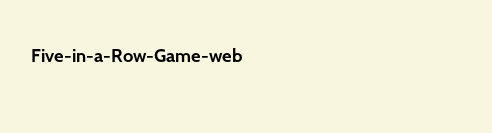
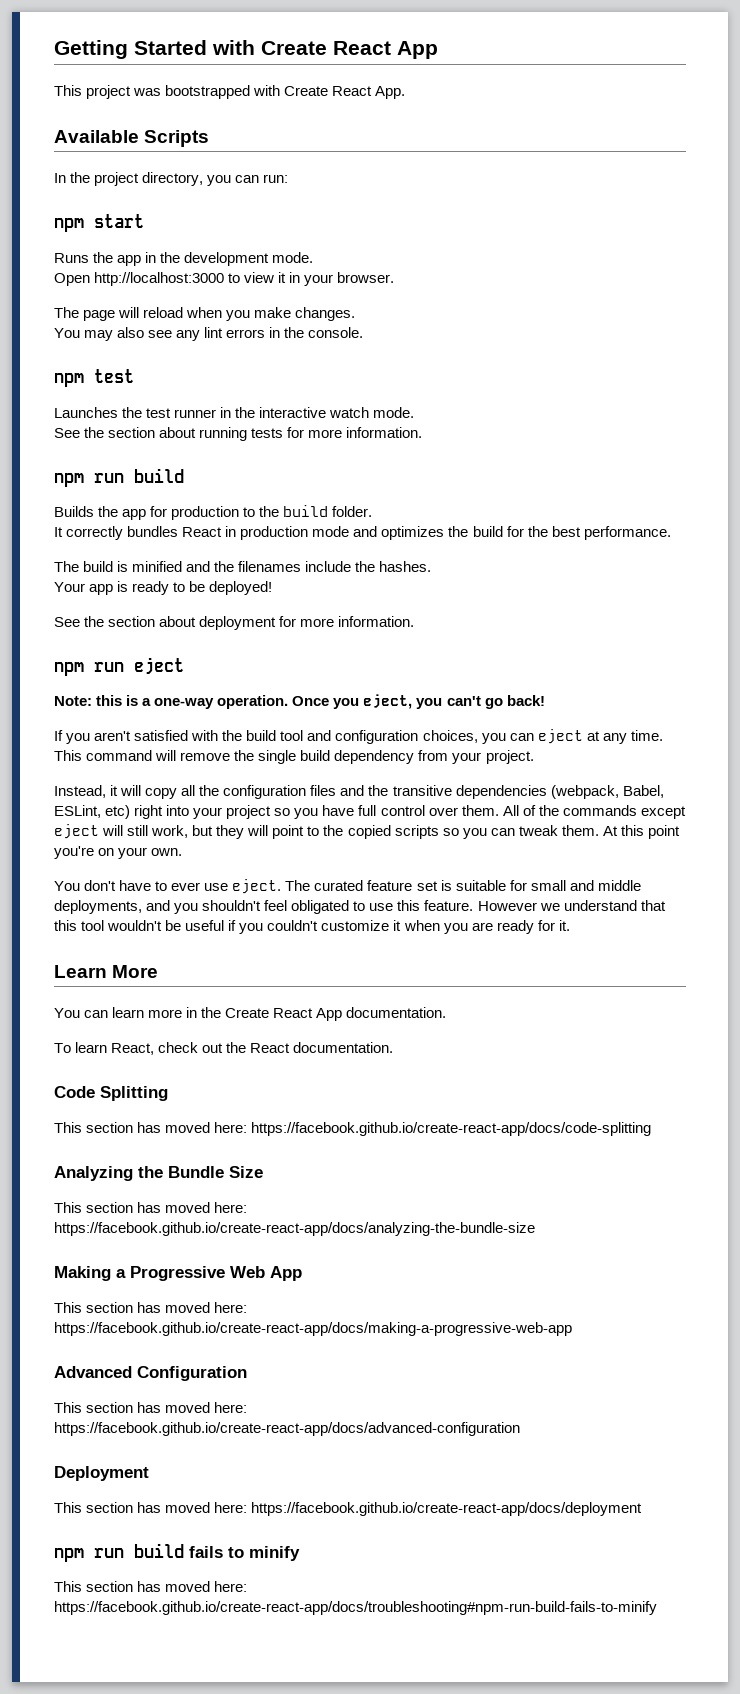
[31,48,243,62] Five-in-a-Row-Game-web -> [54,40,438,59] [54,85,406,99] [54,130,210,147] [54,172,289,186] [54,214,144,232] [54,252,314,266] [54,272,395,286] [54,307,356,321] [54,327,364,341] [54,369,134,387] [54,407,415,418] [54,427,423,441] [54,468,184,487] [54,505,373,520] [54,526,671,540] [54,561,432,572] [54,581,273,595] [54,616,415,630] [54,657,184,676] [54,694,545,709] [54,729,663,744] [54,750,534,764] [54,785,664,799] [54,805,686,819] [54,824,680,839] [54,846,183,859] [54,879,641,894] [54,900,666,914] [54,920,570,934] [54,965,159,978] [54,1007,447,1021] [54,1042,394,1055] [54,1086,168,1101] [54,1122,652,1136] [54,1166,263,1181] [54,1202,248,1213] [54,1222,535,1236] [54,1266,302,1281] [54,1302,248,1313] [54,1322,572,1336] [54,1366,247,1381] [54,1402,248,1413] [54,1422,520,1436] [54,1466,149,1481] [54,1502,643,1516] [54,1543,300,1562] [54,1581,248,1592] [54,1601,657,1615] Getting Started with Create React App // This project was bootstrapped with Create React App. // Available Scripts // In the project directory, you can run: // npm start // Runs the app in the development mode. // Open http://localhost:3000 to view it in your browser. // The page will reload when you make changes. // You may also see any lint errors in the console. // npm test // Launches the test runner in the interactive watch mode. // See the section about running tests for more information. // npm run build // Builds the app for production to the build folder. // It correctly bundles React in production mode and optimizes the build for the best performance. // The build is minified and the filenames include the hashes. // Your app is ready to be deployed! // See the section about deployment for more information. // npm run eject // Note: this is a one-way operation. Once you eject, you can't go back! // If you aren't satisfied with the build tool and configuration choices, you can eject at any time. This command will remove the single build dependency from your project. // Instead, it will copy all the configuration files and the transitive dependencies (webpack, Babel, ESLint, etc) right into your project so you have full control over them. All of the commands except eject will still work, but they will point to the copied scripts so you can tweak them. At this point you're on your own. // You don't have to ever use eject. The curated feature set is suitable for small and middle deployments, and you shouldn't feel obligated to use this feature. However we understand that this tool wouldn't be useful if you couldn't customize it when you are ready for it. // Learn More // You can learn more in the Create React App documentation. // To learn React, check out the React documentation. // Code Splitting // This section has moved here: https://facebook.github.io/create-react-app/docs/code-splitting // Analyzing the Bundle Size // This section has moved here: https://facebook.github.io/create-react-app/docs/analyzing-the-bundle-size // Making a Progressive Web App // This section has moved here: https://facebook.github.io/create-react-app/docs/making-a-progressive-web-app // Advanced Configuration // This section has moved here: https://facebook.github.io/create-react-app/docs/advanced-configuration // Deployment // This section has moved here: https://facebook.github.io/create-react-app/docs/deployment // npm run build fails to minify // This section has moved here: https://facebook.github.io/create-react-app/docs/troubleshooting#npm-run-build-fails-to-minify

